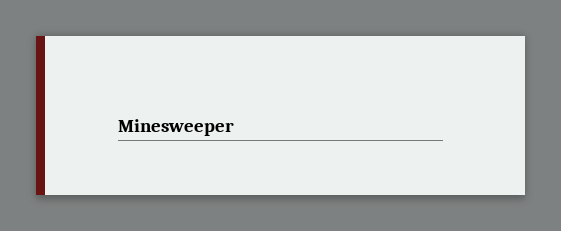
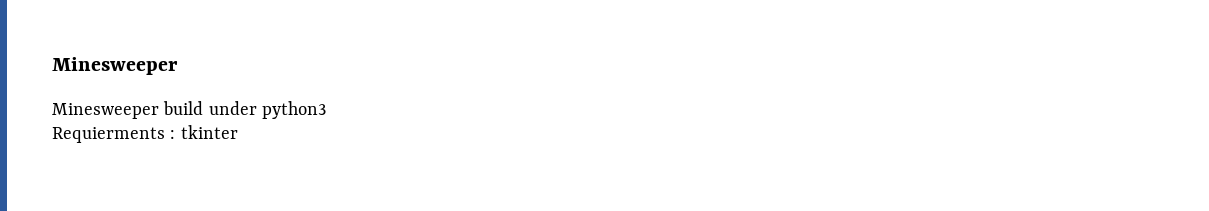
[118,119,234,136] Minesweeper -> [52,57,178,75] [52,101,326,119] [52,125,238,143] Minesweeper // Minesweeper build under python3 // Requierments : tkinter

